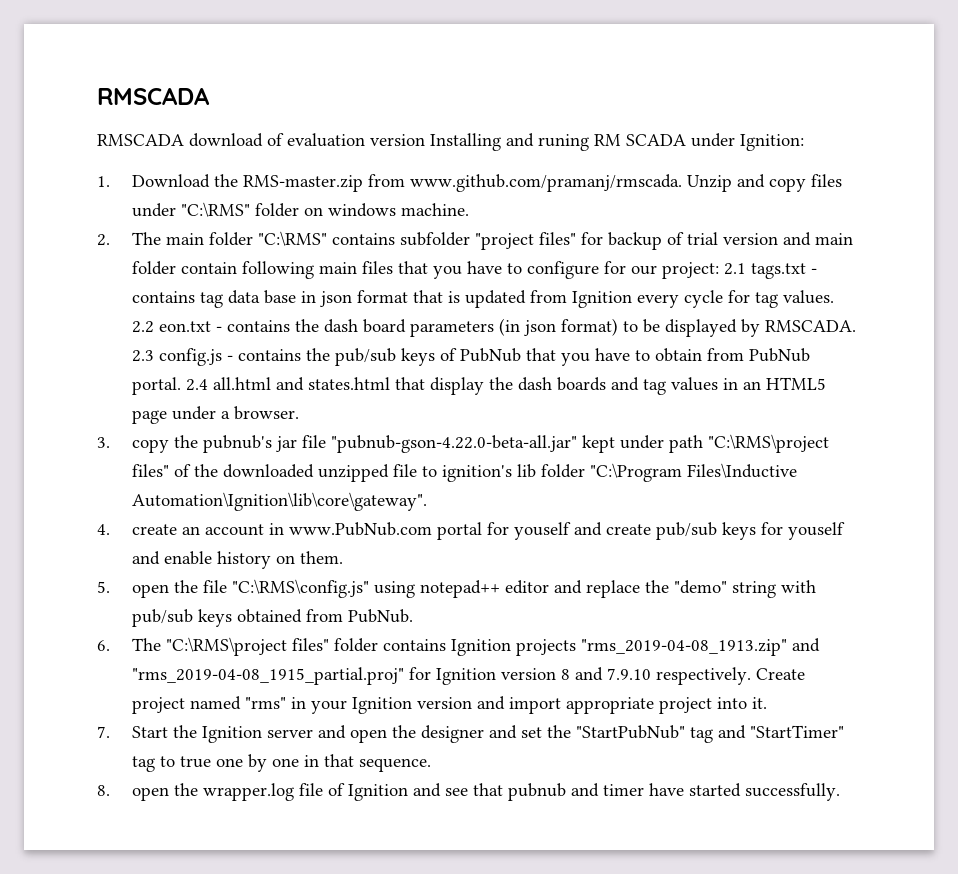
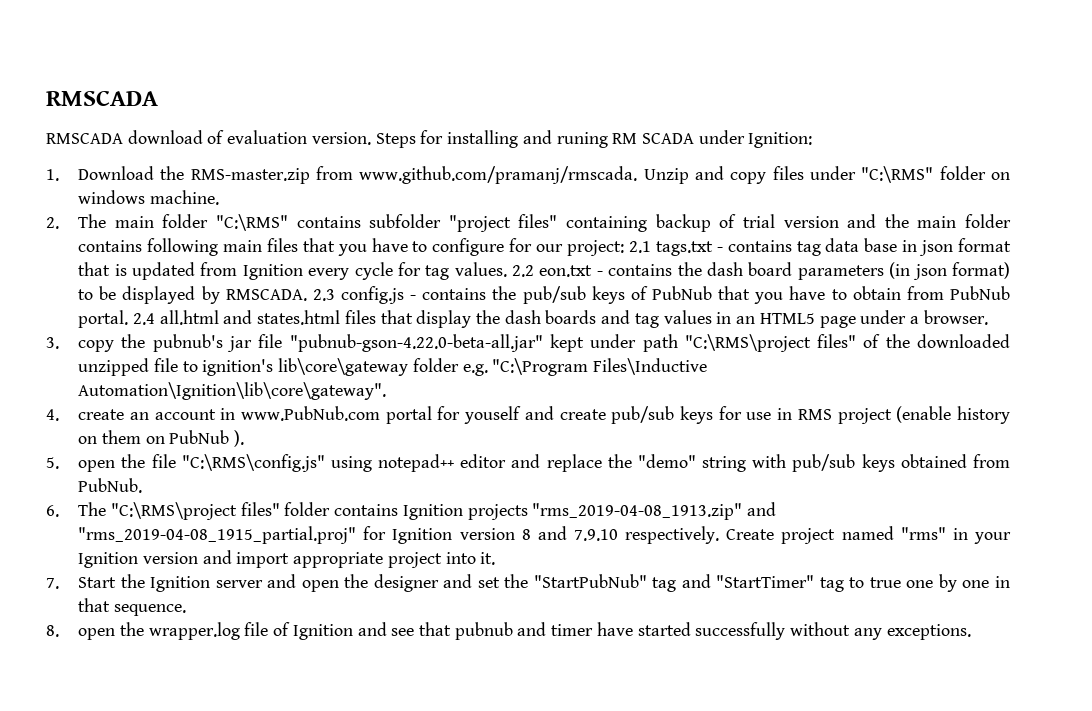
[370,133,501,151] version Installing -> [311,130,519,148] version. Steps for installing
[581,232,604,245] for -> [566,216,648,232] containing
[815,233,854,245] [132,261,238,275] main folder contain -> [884,214,1012,228] [78,240,143,252] the main folder contains
(391, 383) none -> [344,310,376,324] files
[517,464,586,478] lib folder -> [278,358,488,376] lib\core\gateway folder e.g.
[788,522,846,540] [132,551,344,569] youself and enable history on them. -> [746,406,1010,424] [78,430,245,447] use in RMS project (enable history on them on PubNub ).
[745,783,841,801] successfully. -> [695,622,971,640] successfully without any exceptions.

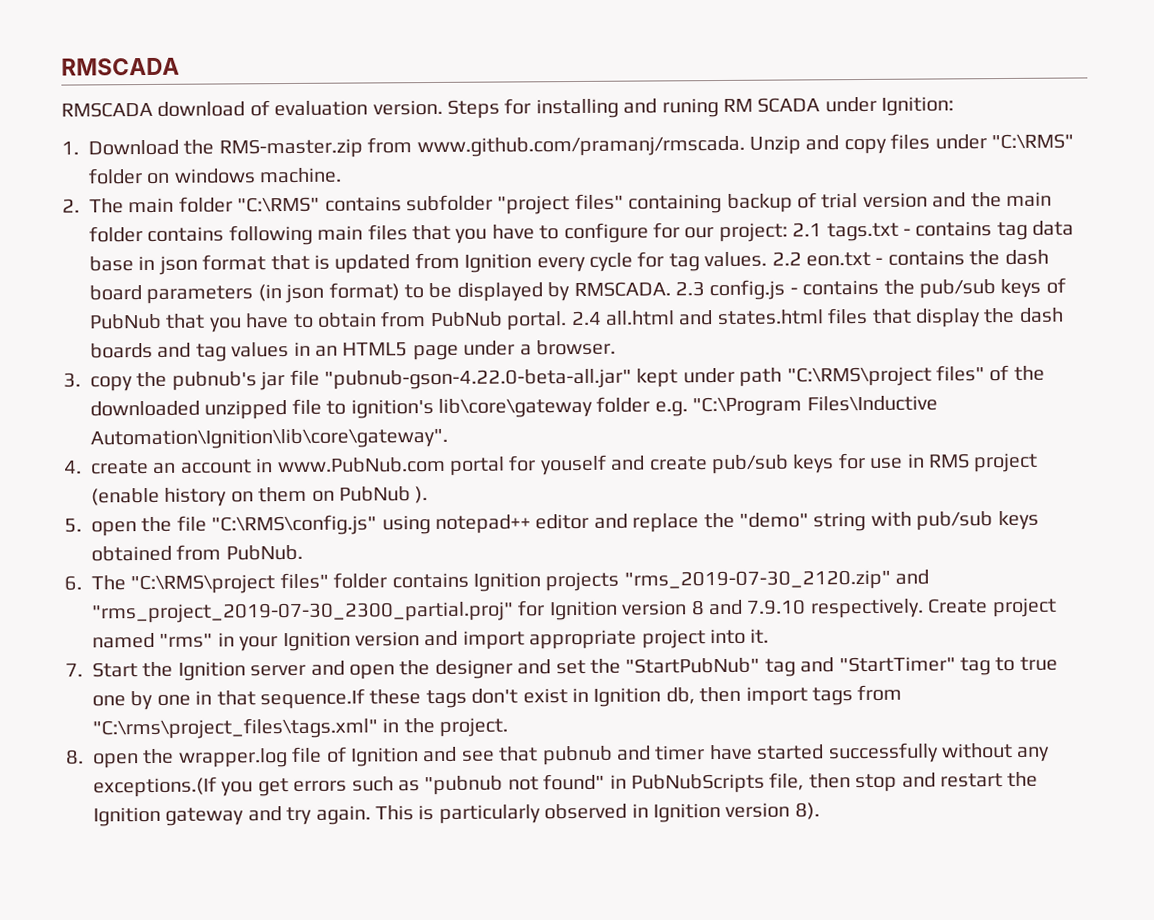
[532,502,776,520] [78,526,357,544] "rms_2019-04-08_1913.zip" and "rms_2019-04-08_1915_partial.proj" -> [623,569,930,591] [91,601,514,624] "rms_2019-07-30_2120.zip" and "rms_project_2019-07-30_2300_partial.proj"
[113,604,186,616] sequence. -> [260,684,903,710] [92,717,509,740] sequence.If these tags don't exist in Ignition db, then import tags from "C:\rms\project_files\tags.xml" in the project.
[886,624,971,640] exceptions. -> [93,771,1039,798] [93,802,820,827] exceptions.(If you get errors such as "pubnub not found" in PubNubScripts file, then stop and restart the Ignition gateway and try again. This is particularly observed in Ignition version 8).

